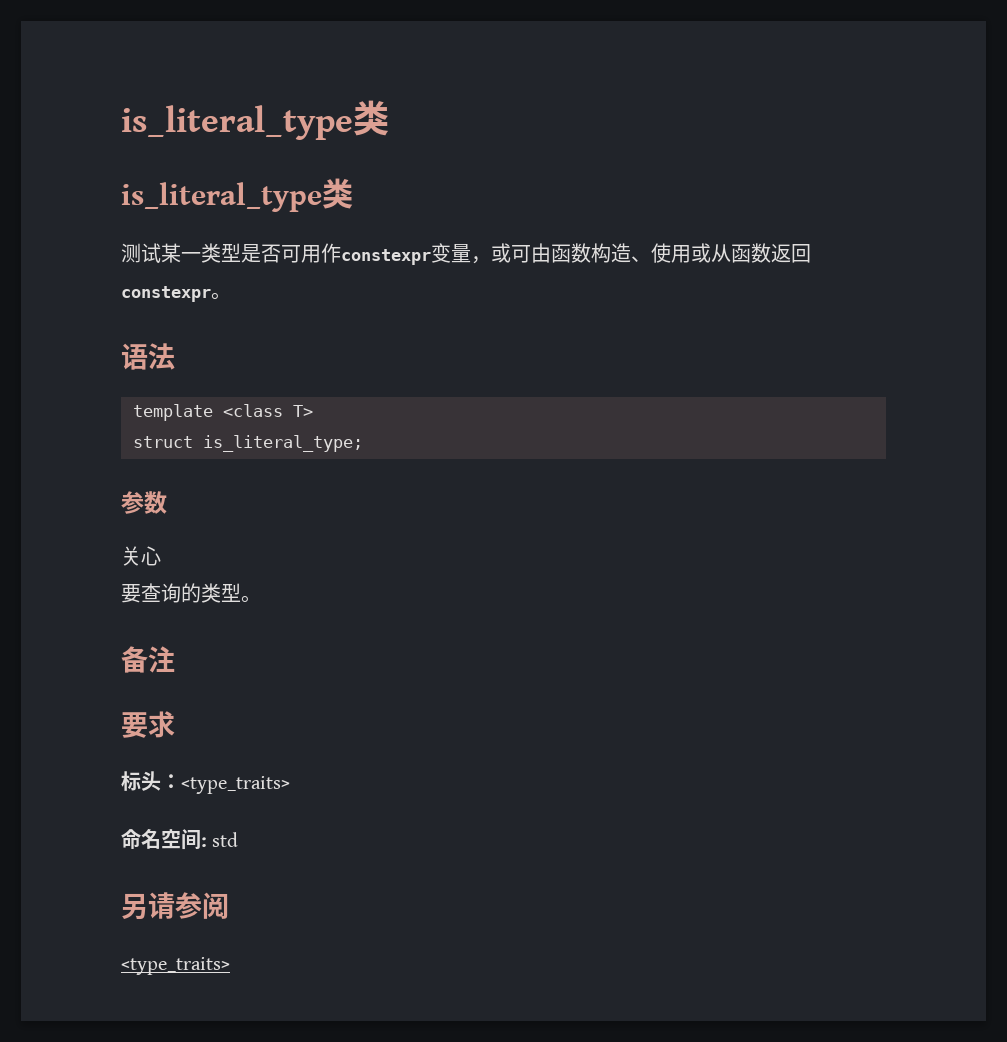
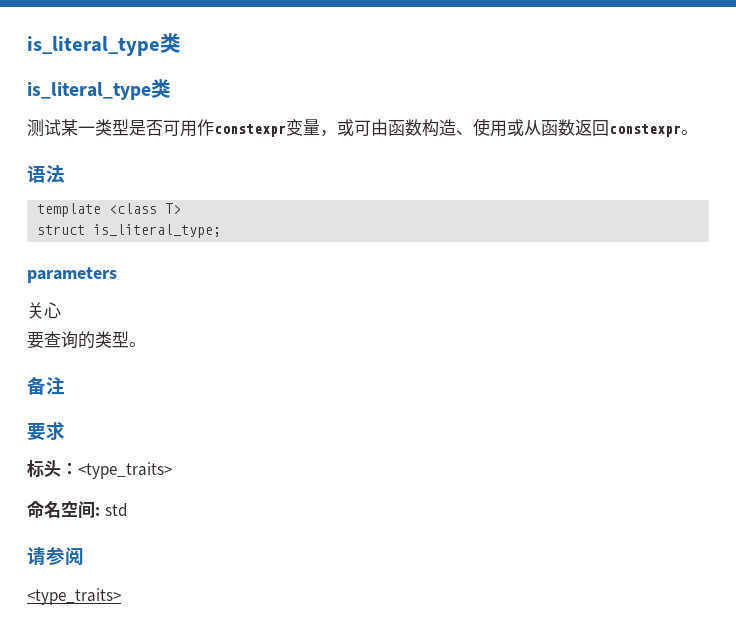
[121,491,167,514] 参数 -> [27,267,117,283] parameters
[121,893,148,920] 另 -> (127, 510) none

